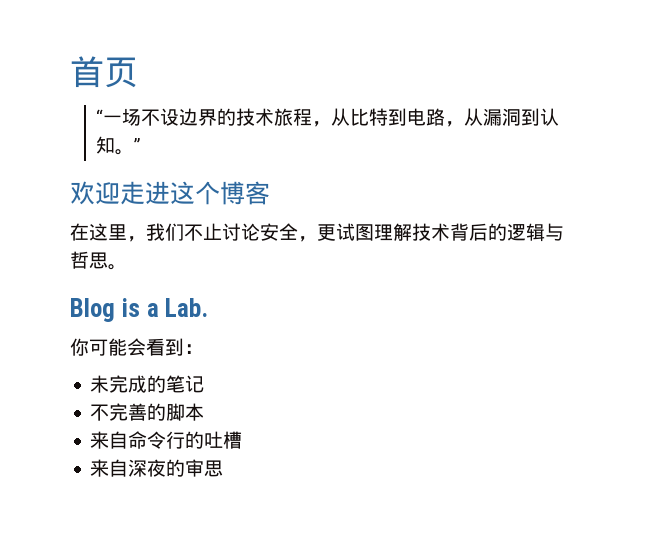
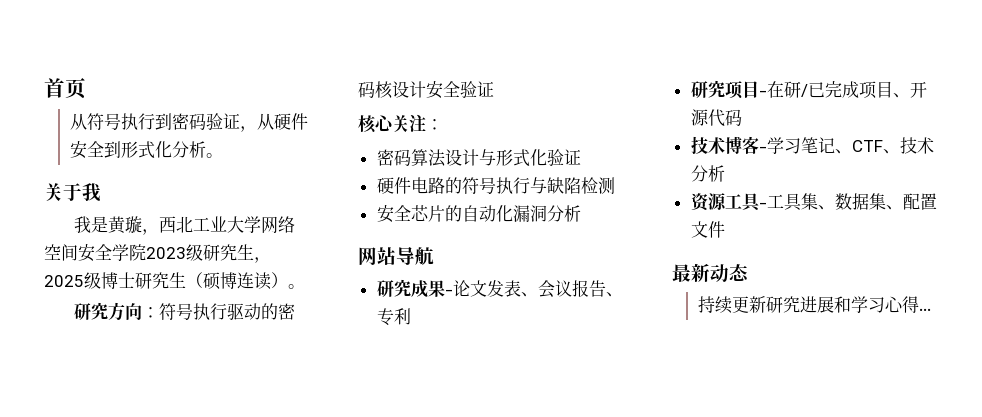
[96,108,560,127] [96,136,141,155] [70,181,270,205] [70,223,564,242] [70,251,127,270] [70,298,209,322] [70,338,203,356] [90,375,205,393] [90,403,205,421] [90,431,243,449] [90,459,224,477] “一场不设边界的技术旅程，从比特到电路，从漏洞到认知。” // 欢迎走进这个博客 // 在这里，我们不止讨论安全，更试图理解技术背后的逻辑与哲思。 // Blog is a Lab. // 你可能会看到： // 未完成的笔记 // 不完善的脚本 // 来自命令行的吐槽 // 来自深夜的审思 -> [69,113,308,132] [69,141,223,159] [44,183,101,202] [74,216,296,235] [44,244,271,263] [44,272,305,290] [74,302,296,321] [358,81,494,99] [358,114,443,133] [376,149,581,167] [376,177,615,194] [376,205,581,223] [358,247,434,265] [376,279,623,298] [376,308,411,326] [690,80,927,99] [690,109,742,127] [690,136,934,154] [690,165,725,182] [690,193,937,212] [690,221,725,238] [672,263,749,282] [697,296,931,314] 从符号执行到密码验证，从硬件安全到形式化分析。 // 关于我 // 我是黄璇，西北工业大学网络空间安全学院2023级研究生，2025级博士研究生（硕博连读）。 // 研究方向：符号执行驱动的密码核设计安全验证 // 核心关注： // 密码算法设计与形式化验证 // 硬件电路的符号执行与缺陷检测 // 安全芯片的自动化漏洞分析 // 网站导航 // 研究成果-论文发表、会议报告、专利 // 研究项目-在研/已完成项目、开源代码 // 技术博客-学习笔记、CTF、技术分析 // 资源工具-工具集、数据集、配置文件 // 最新动态 // 持续更新研究进展和学习心得...

